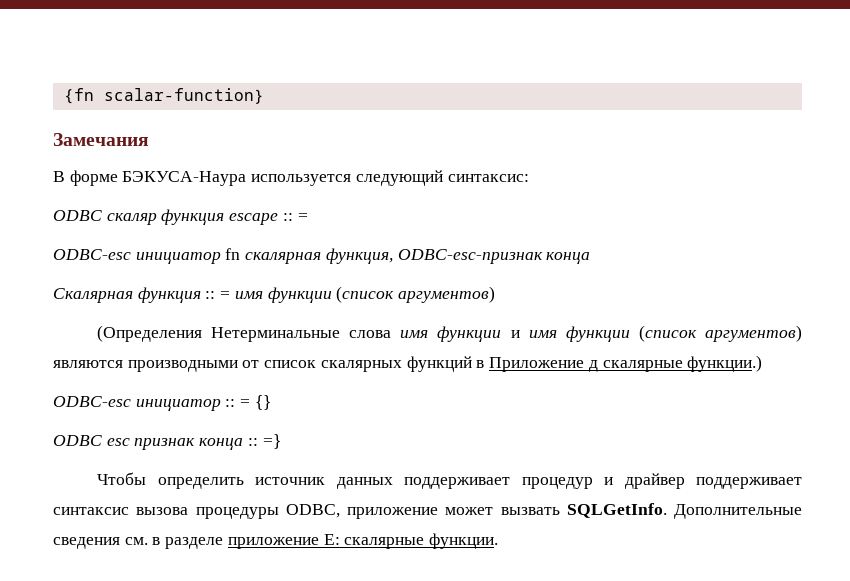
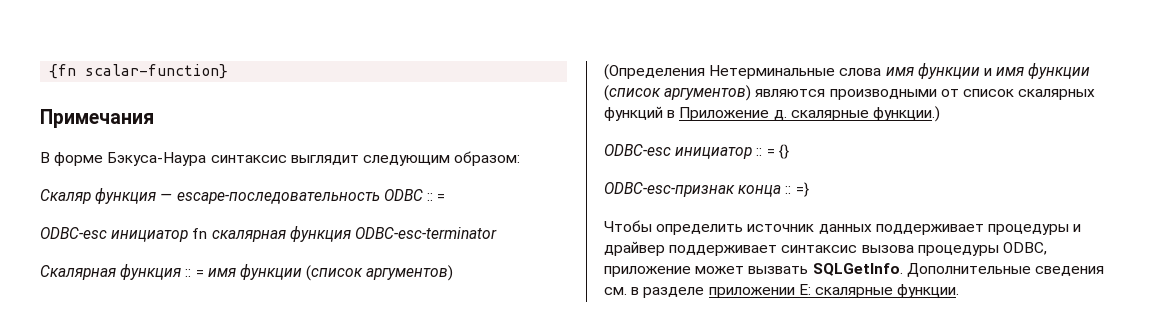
[53,133,149,146] Замечания -> [40,109,154,128] Примечания
[122,170,529,186] [53,209,279,225] БЭКУСА-Наура используется следующий синтаксис: // ODBC скаляр функция escape -> [107,151,521,166] [40,188,423,204] Бэкуса-Наура синтаксис выглядит следующим образом: // Скаляр функция — escape-последовательность ODBC
[325,248,591,264] функция, ODBC-esc-признак конца -> [289,226,497,242] функция ODBC-esc-terminator
[588,360,598,372] д -> [773,110,787,120] д.
[53,435,196,450] ODBC esc признак -> [604,182,735,197] ODBC-esc-признак
[521,477,593,489] процедур -> [987,224,1069,235] процедуры
[227,537,319,549] приложение -> [708,287,795,298] приложении

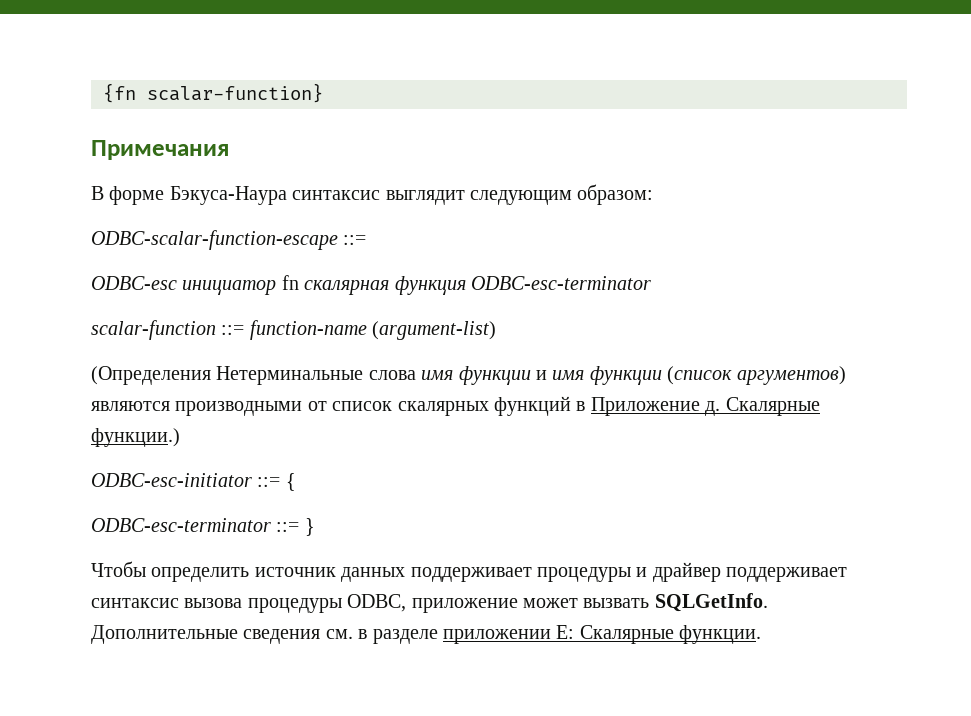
[40,188,446,204] Скаляр функция — escape-последовательность ODBC :: = -> [91,230,367,250] ODBC-scalar-function-escape ::=
[40,264,454,281] Скалярная функция :: = имя функции (список аргументов) -> [91,320,497,340] scalar-function ::= function-name (argument-list)
[790,110,869,121] скалярные -> [725,397,820,416] Скалярные
[604,144,789,159] [604,182,809,197] ODBC-esc инициатор :: = {} // ODBC-esc-признак конца :: =} -> [91,473,296,491] [91,518,315,536] ODBC-esc-initiator ::= { // ODBC-esc-terminator ::= }
[814,287,893,298] скалярные -> [579,625,674,644] Скалярные

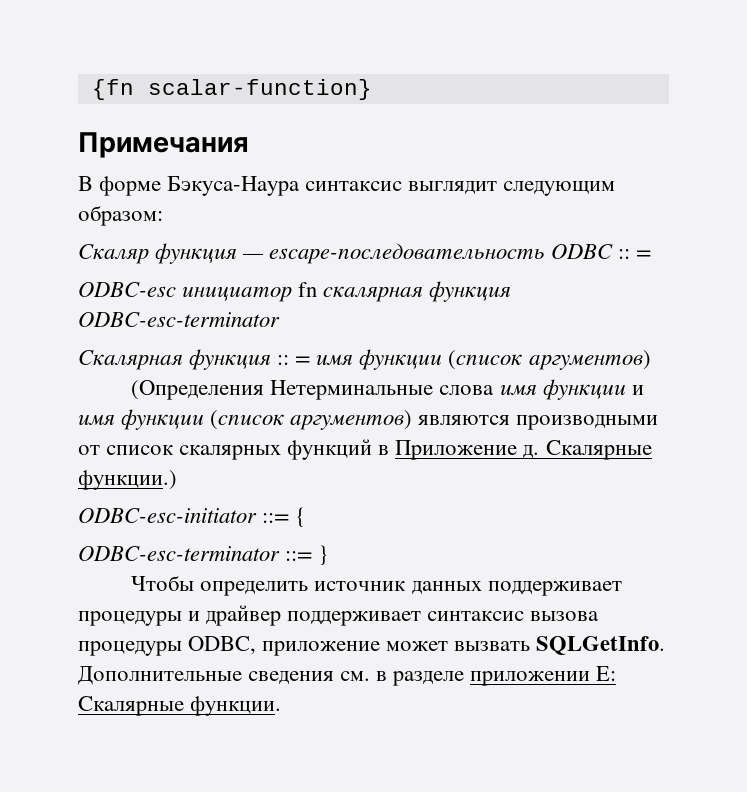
[91,230,367,250] ODBC-scalar-function-escape ::= -> [78,243,652,264] Скаляр функция — escape-последовательность ODBC :: =
[91,320,497,340] scalar-function ::= function-name (argument-list) -> [78,349,651,370] Скалярная функция :: = имя функции (список аргументов)

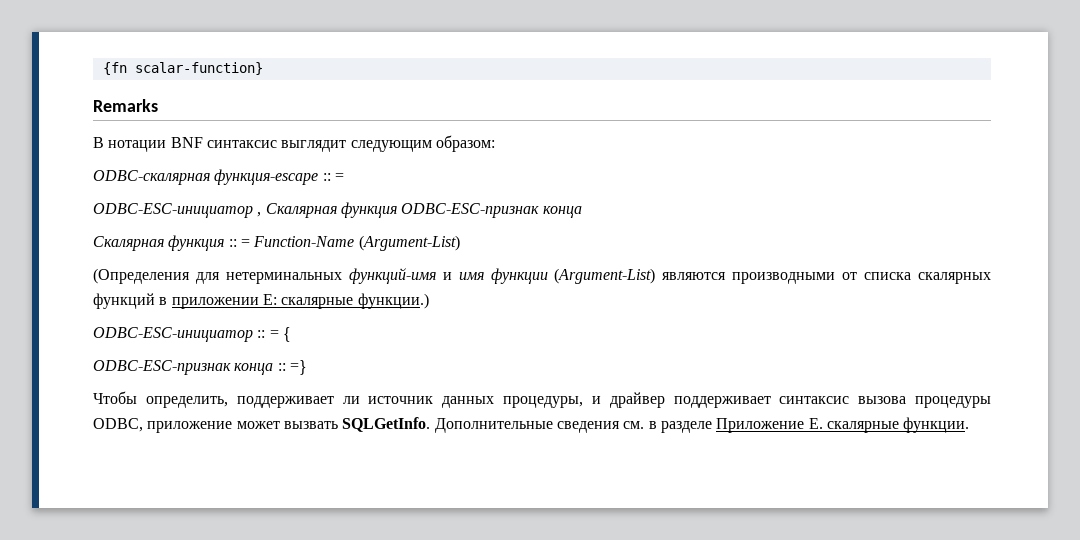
[78,132,249,158] Примечания -> [93,99,158,112] Remarks
[99,176,301,196] форме Бэкуса-Наура -> [108,137,203,152] нотации BNF
[78,243,652,264] [78,281,512,302] [78,311,280,327] [78,349,651,370] [131,379,626,400] Скаляр функция — escape-последовательность ODBC :: = // ODBC-esc инициатор fn скалярная функция ODBC-esc-terminator // Скалярная функция :: = имя функции (список аргументов) // (Определения Нетерминальные слова имя функции -> [93,169,344,185] [93,202,582,218] [93,235,460,251] [93,268,436,284] ODBC-скалярная функция-escape :: = // ODBC-ESC-инициатор , Скалярная функция ODBC-ESC-признак конца // Скалярная функция :: = Function-Name (Argument-List) // (Определения для нетерминальных функций-имя
[210,410,413,430] (список аргументов) -> [554,268,656,284] (Argument-List)
[106,445,175,455] список -> [864,272,912,280] списка
[395,440,652,460] [78,470,177,490] [78,507,307,527] [78,545,330,565] [131,575,622,596] [78,611,182,626] Приложение д. Скалярные функции.) // ODBC-esc-initiator ::= { // ODBC-esc-terminator ::= } // Чтобы определить источник данных поддерживает процедуры -> [171,293,429,309] [93,327,291,342] [93,360,307,375] [93,391,583,408] приложении E: скалярные функции.) // ODBC-ESC-инициатор :: = { // ODBC-ESC-признак конца :: =} // Чтобы определить, поддерживает ли источник данных процедуры,
[470,666,617,686] [78,696,184,716] приложении E: Скалярные -> [716,418,899,433] Приложение E. скалярные

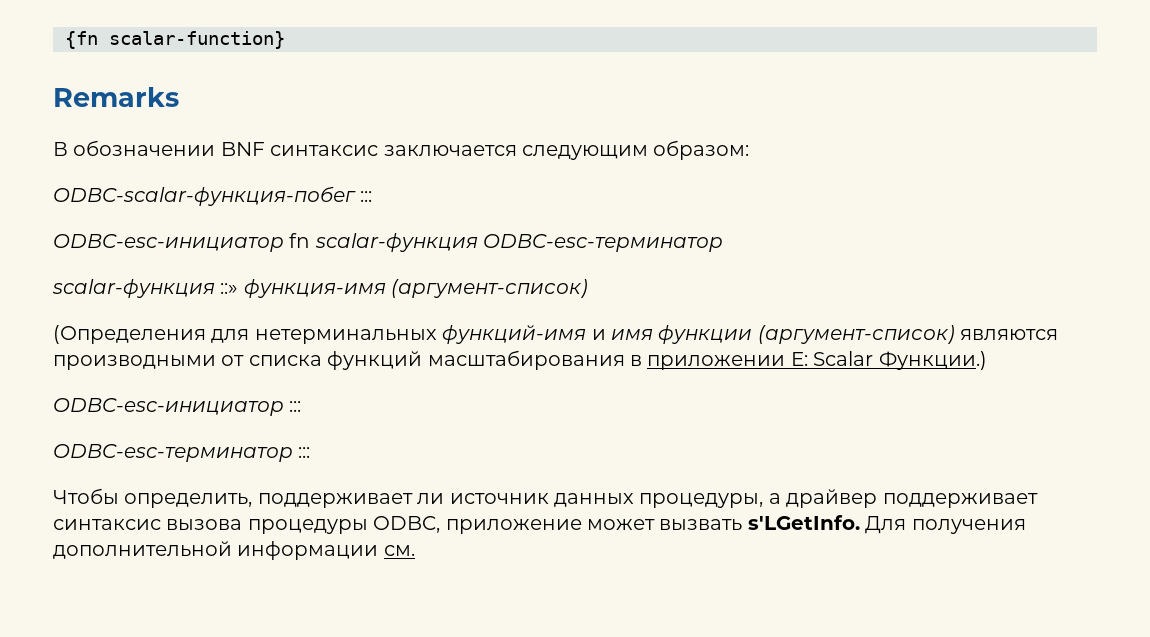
[108,140,167,152] нотации -> [73,140,216,156] обозначении
[281,140,347,152] выглядит -> [383,145,517,156] заключается
[93,169,344,185] [93,202,582,218] [93,235,460,251] ODBC-скалярная функция-escape :: = // ODBC-ESC-инициатор , Скалярная функция ODBC-ESC-признак конца // Скалярная функция :: = Function-Name (Argument-List) -> [53,186,373,206] [53,233,724,252] [52,279,589,298] ODBC-scalar-функция-побег ::: // ODBC-esc-инициатор fn scalar-функция ODBC-esc-терминатор // scalar-функция ::» функция-имя (аргумент-список)
[554,268,656,284] (Argument-List) -> [757,325,955,344] (аргумент-список)
[917,272,991,284] [93,293,155,309] скалярных функций -> [327,350,625,370] функций масштабирования
[281,293,429,309] [93,327,291,342] [93,360,307,375] скалярные функции.) // ODBC-ESC-инициатор :: = { // ODBC-ESC-признак конца :: =} -> [813,351,987,370] [53,398,302,416] [53,444,311,462] Scalar Функции.) // ODBC-esc-инициатор ::: // ODBC-esc-терминатор :::
[591,396,601,404] и -> [768,493,781,504] а
[342,417,970,433] SQLGetInfo. Дополнительные сведения см. в разделе Приложение E. скалярные функции. -> [747,515,1026,534] [53,541,415,560] s'LGetInfo. Для получения дополнительной информации см.

